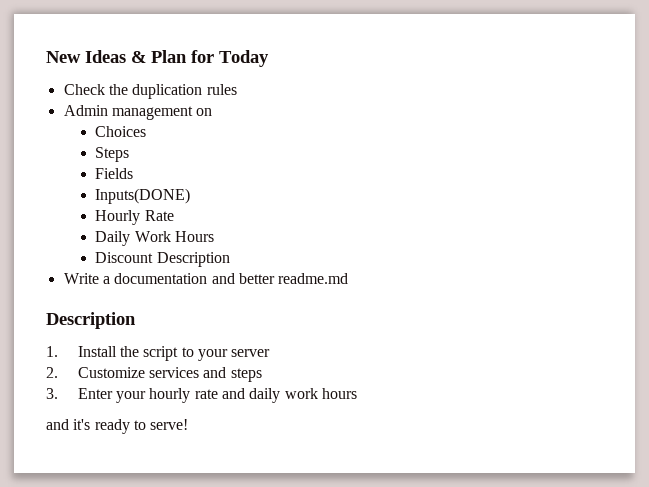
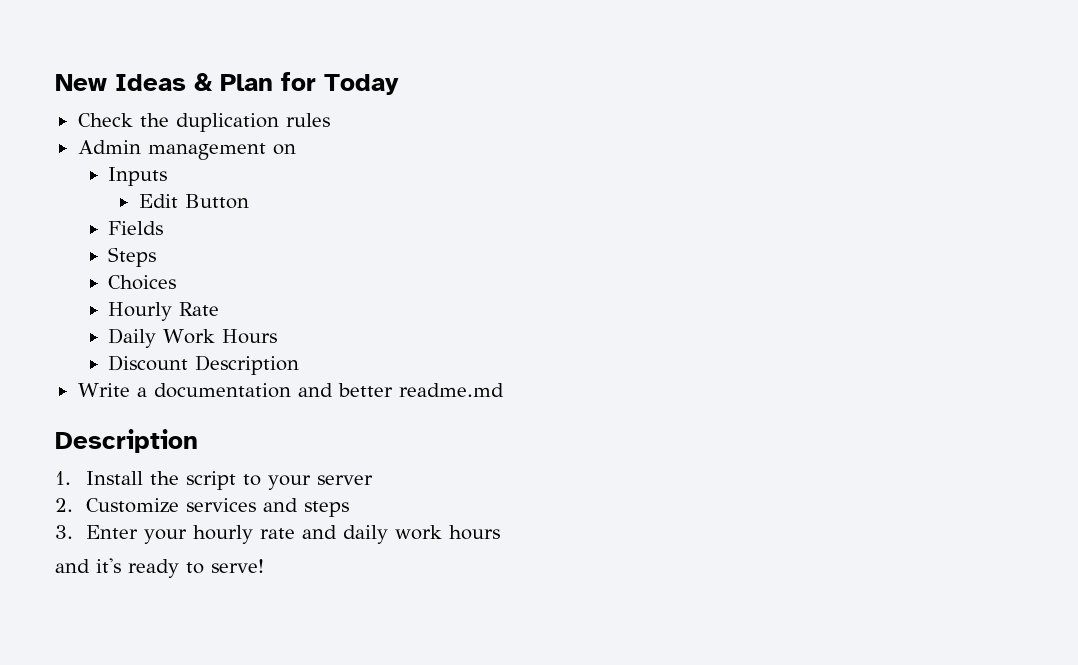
[95,126,147,137] Choices -> [108,167,168,186] [138,194,249,209] [108,221,164,235] Inputs // Edit Button // Fields
[95,168,134,179] [95,188,191,204] Fields // Inputs(DONE) -> [108,275,177,290] Choices

